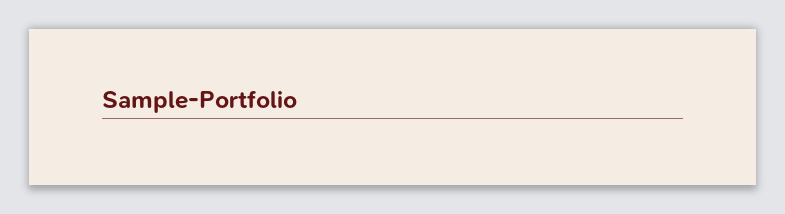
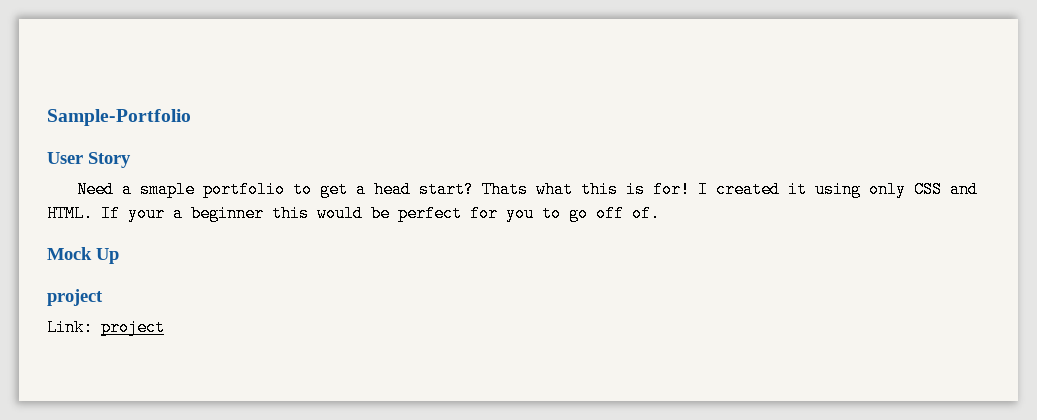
(297, 101) none -> [47,152,131,168] [76,181,978,198] [47,205,660,222] [47,247,119,264] [47,289,103,306] [47,319,165,336] // User Story // Need a smaple portfolio to get a head start? Thats what this is for! I created it using only CSS and HTML. If your a beginner this would be perfect for you to go off of. // Mock Up // project // Link: project

